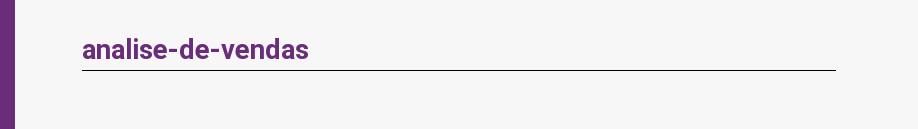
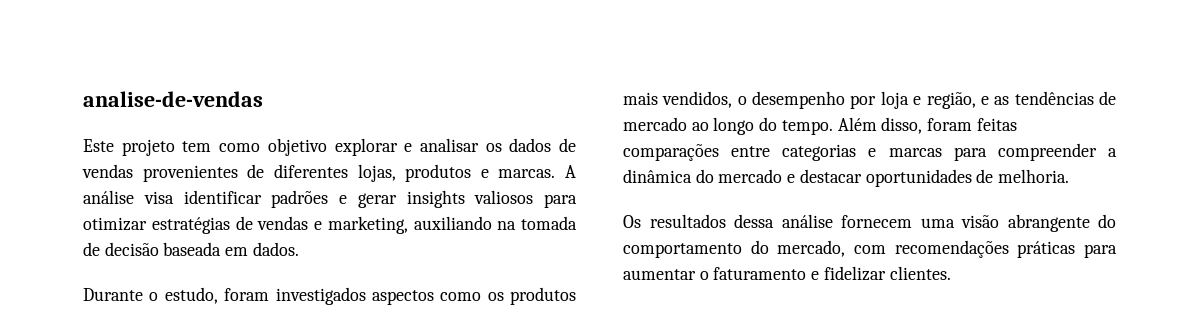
(309, 48) none -> [83,138,576,156] [82,164,576,182] [83,190,577,208] [83,216,577,234] [83,242,299,256] [83,287,576,305] [623,91,1116,109] [623,117,1017,135] [623,143,1117,161] [623,169,1070,187] [623,214,1116,232] [623,240,1117,258] [623,266,951,281] // Este projeto tem como objetivo explorar e analisar os dados de vendas provenientes de diferentes lojas, produtos e marcas. A análise visa identificar padrões e gerar insights valiosos para otimizar estratégias de vendas e marketing, auxiliando na tomada de decisão baseada em dados. // Durante o estudo, foram investigados aspectos como os produtos mais vendidos, o desempenho por loja e região, e as tendências de mercado ao longo do tempo. Além disso, foram feitas comparações entre categorias e marcas para compreender a dinâmica do mercado e destacar oportunidades de melhoria. // Os resultados dessa análise fornecem uma visão abrangente do comportamento do mercado, com recomendações práticas para aumentar o faturamento e fidelizar clientes.

